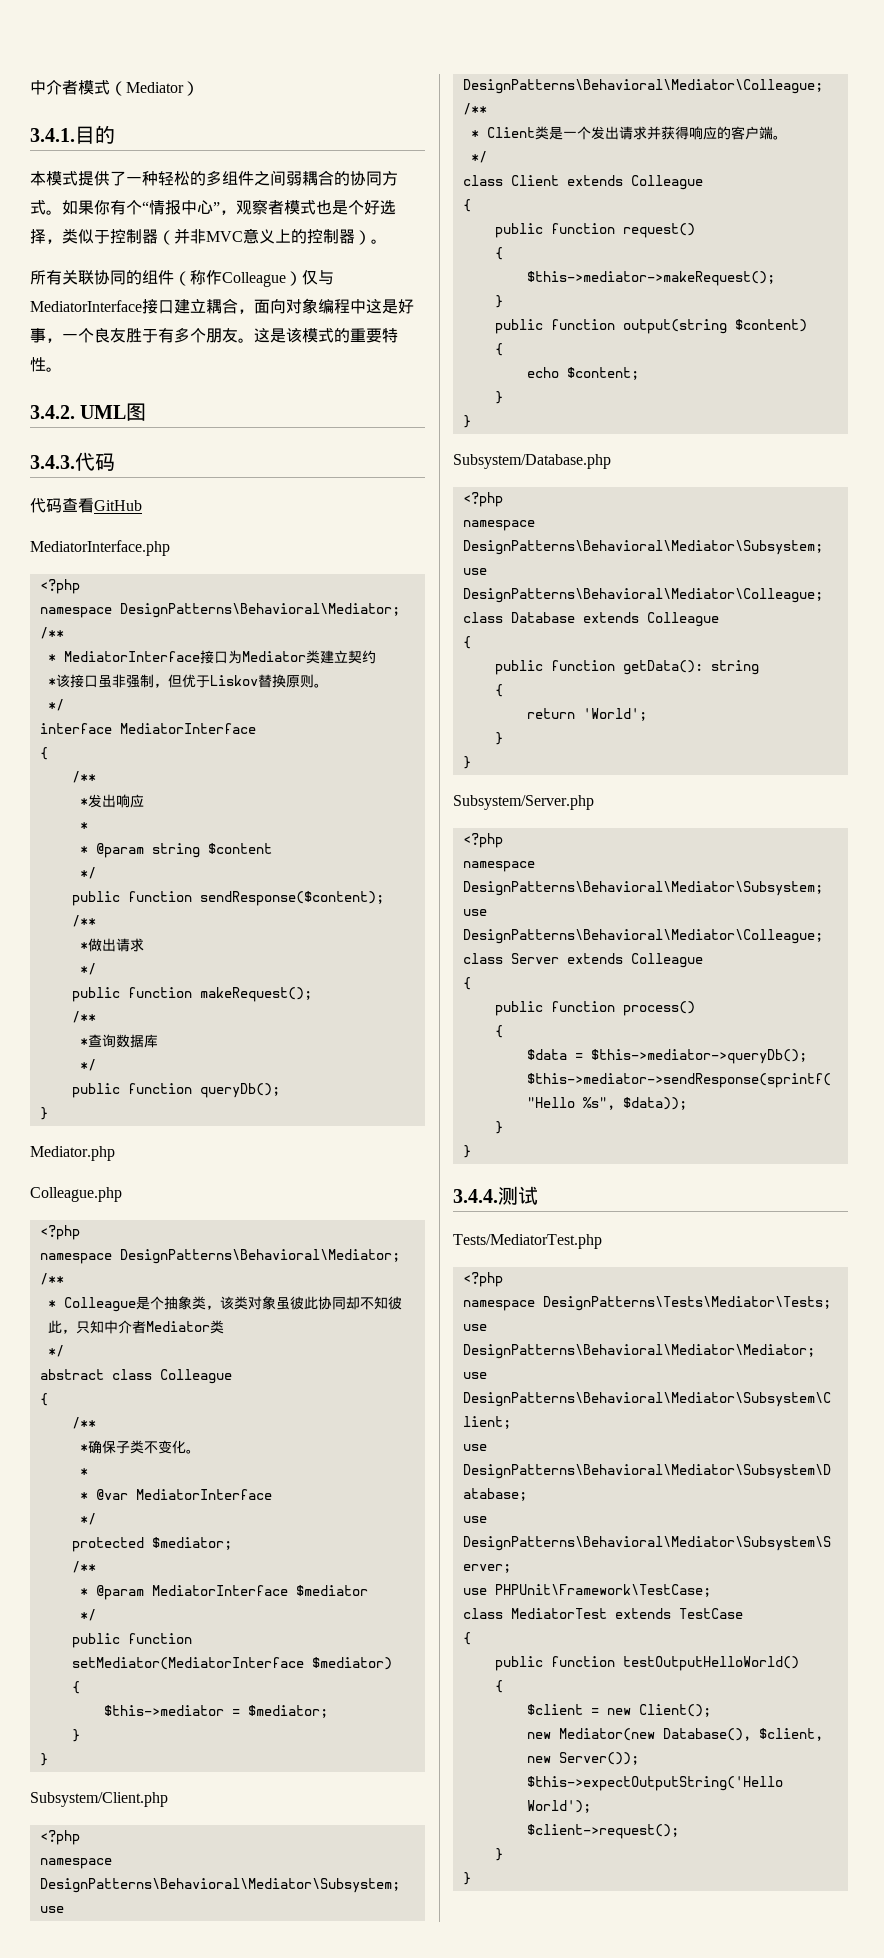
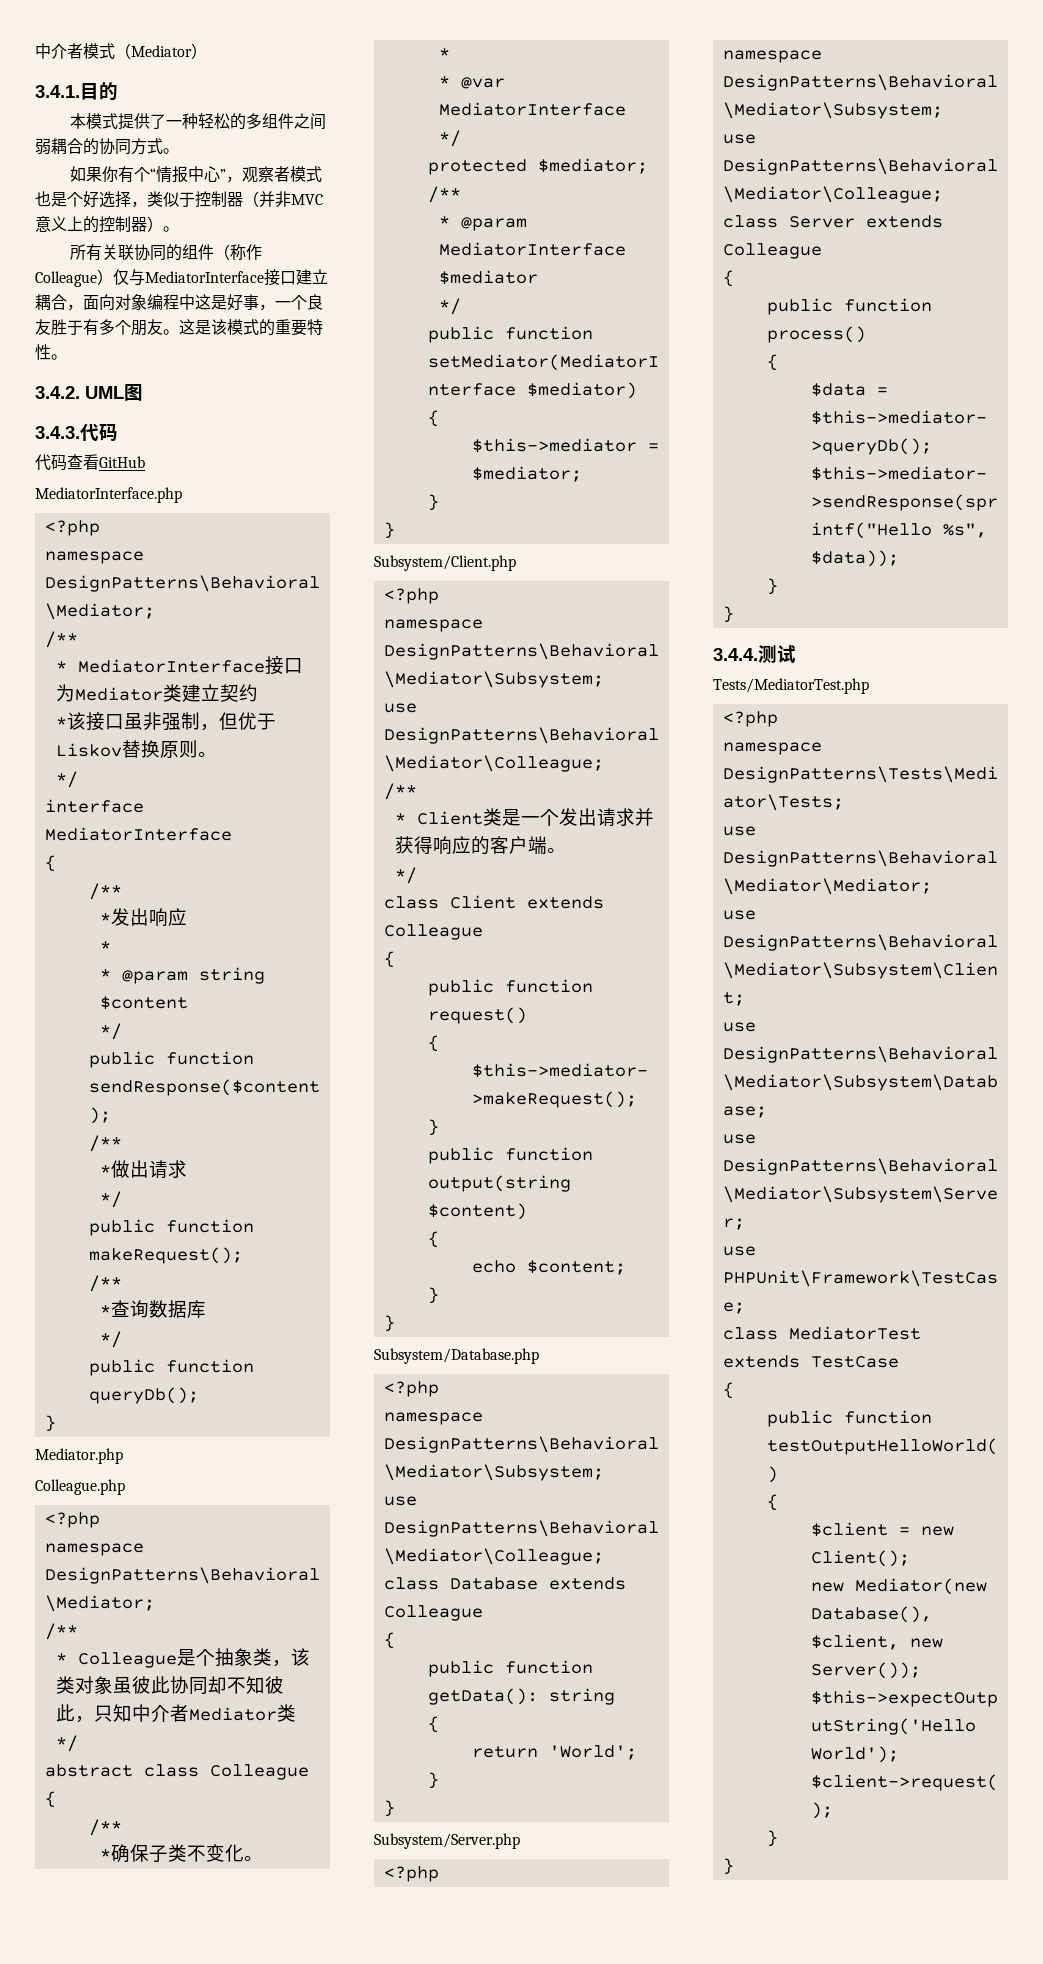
(62, 212) none -> (179, 151) //

